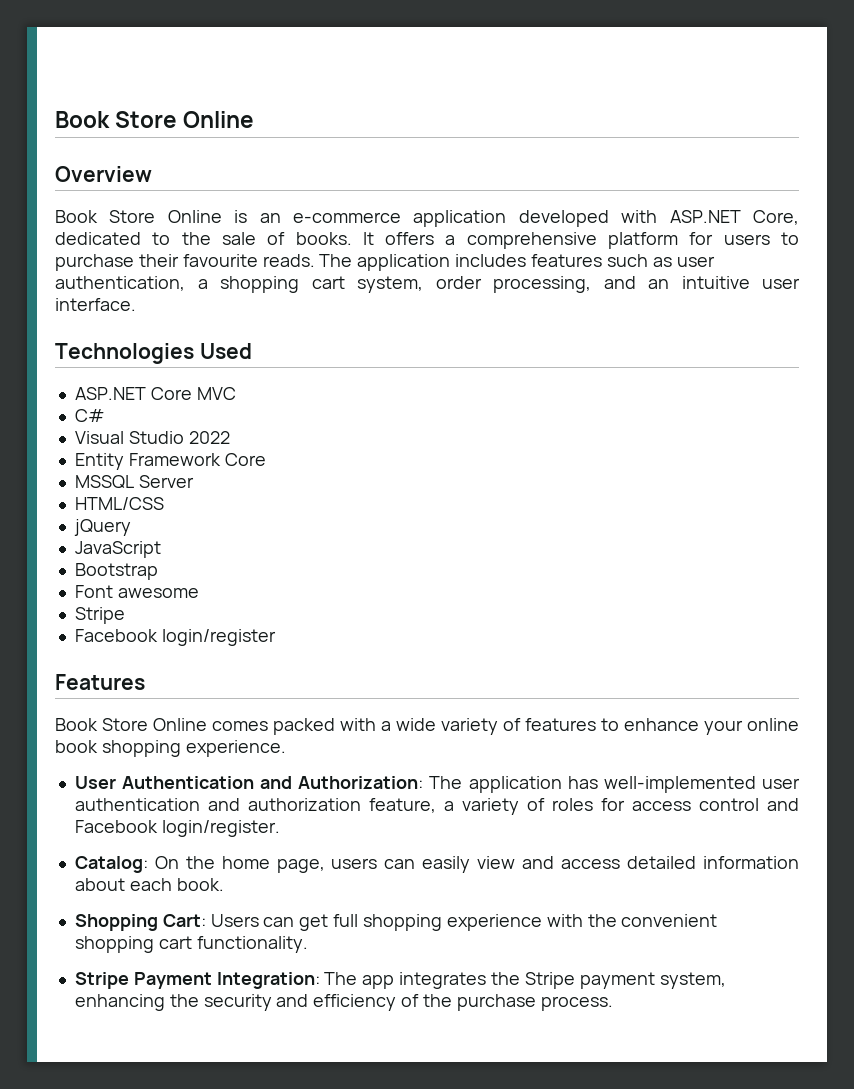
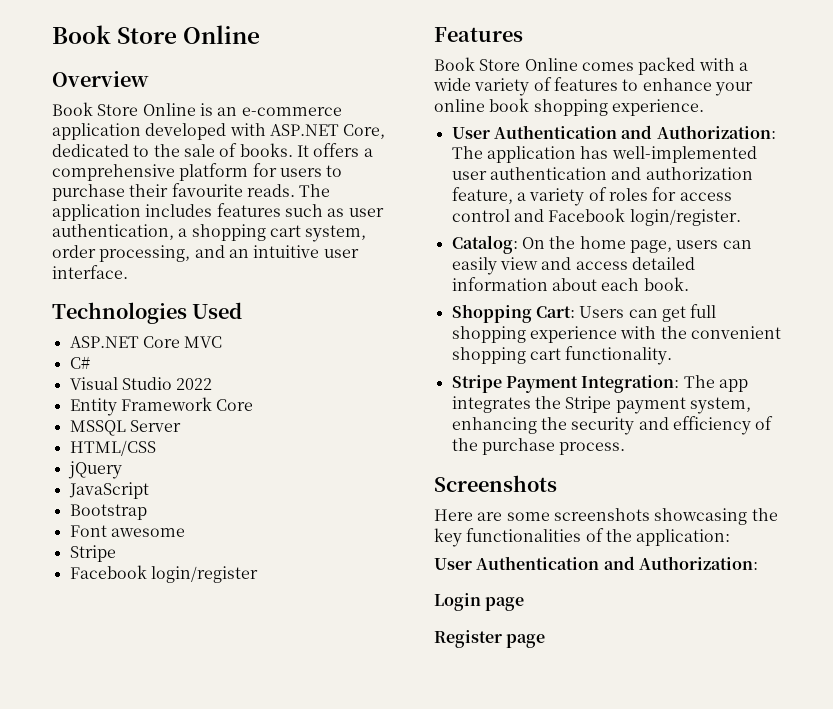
(613, 1003) none -> [434,475,557,492] [434,508,778,525] [434,528,731,547] [434,556,758,570] [434,593,525,611] [434,630,546,648] // Screenshots // Here are some screenshots showcasing the key functionalities of the application: // User Authentication and Authorization: // Login page // Register page

